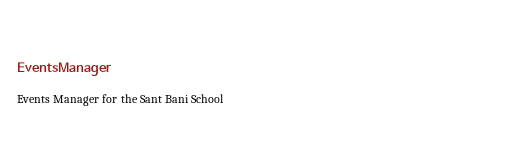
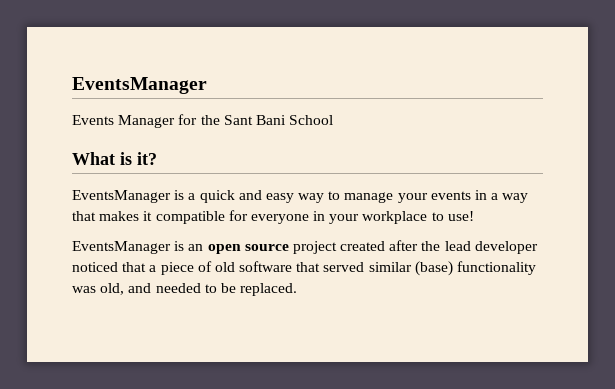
(225, 98) none -> [72,152,157,165] [72,190,529,203] [72,210,474,224] [72,240,538,254] [72,261,537,276] [72,283,298,296] // What is it? // EventsManager is a quick and easy way to manage your events in a way that makes it compatible for everyone in your workplace to use! // EventsManager is an open source project created after the lead developer noticed that a piece of old software that served similar (base) functionality was old, and needed to be replaced.

